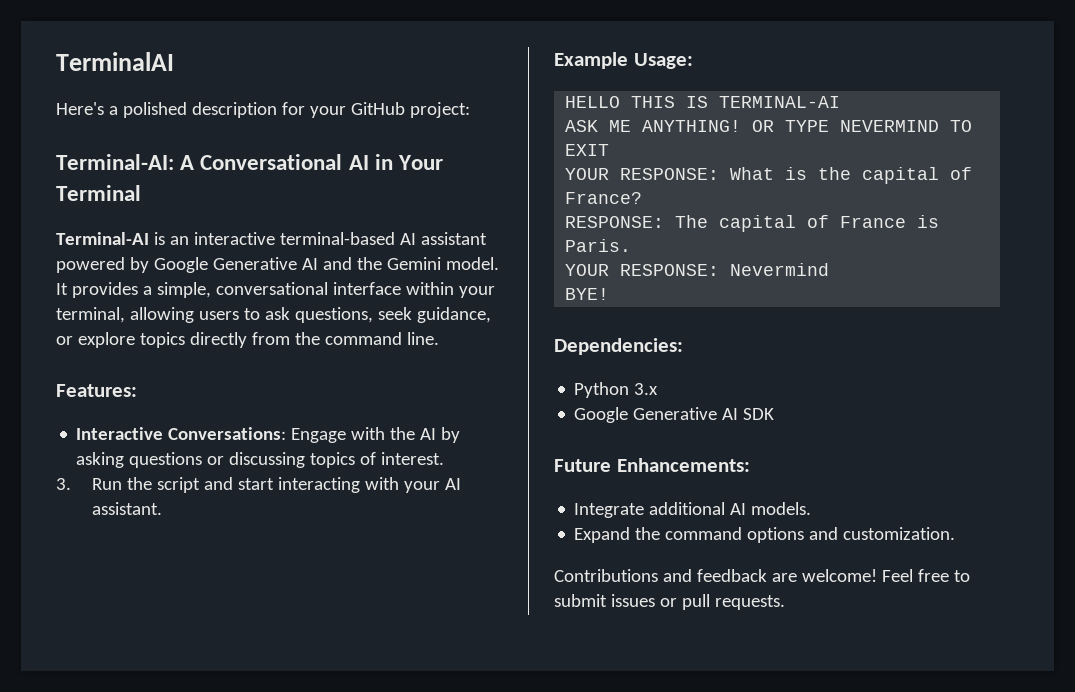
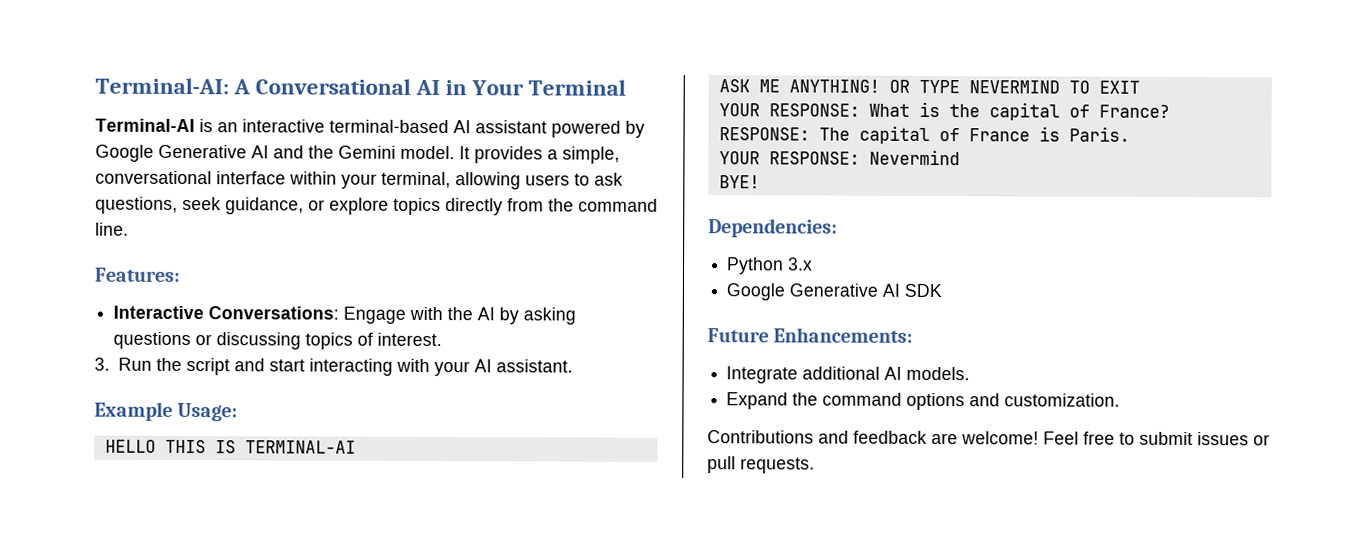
[56,52,174,71] [56,102,470,118] TerminalAI // Here's a polished description for your GitHub project: // -> (95, 86) none

